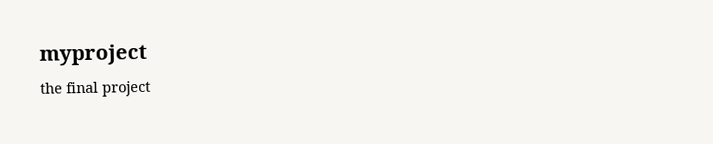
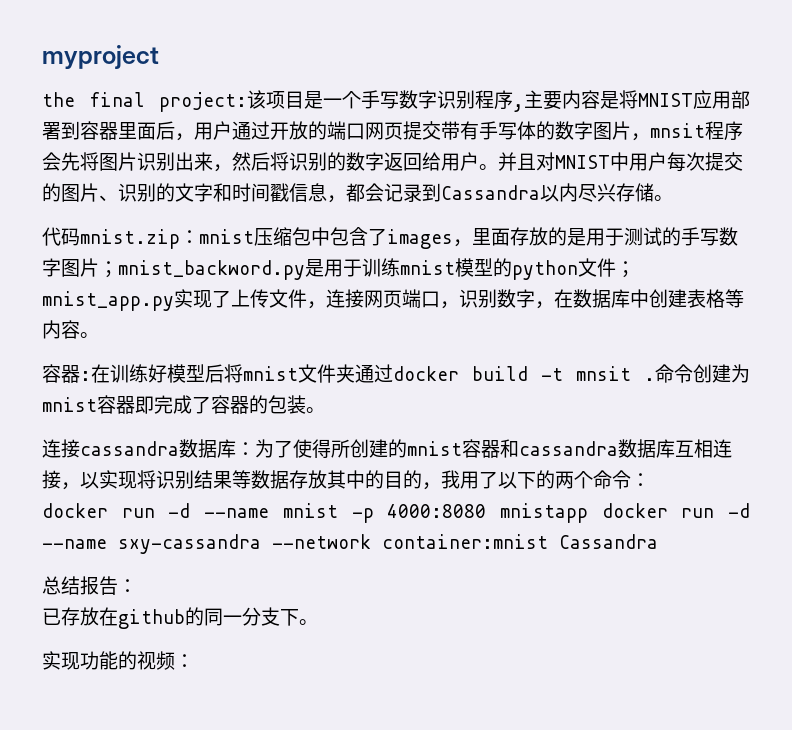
[102,80,151,97] project -> [159,90,750,112] [42,121,743,141] [42,152,743,172] [42,183,673,203] [42,227,738,249] [42,258,635,280] [42,289,744,311] [42,320,99,339] [42,364,750,383] [42,395,325,414] [42,439,732,458] [42,470,650,490] [42,503,750,523] [42,534,658,554] [42,576,137,595] [42,607,318,629] [42,651,194,670] project:该项目是一个手写数字识别程序,主要内容是将MNIST应用部署到容器里面后，用户通过开放的端口网页提交带有手写体的数字图片，mnsit程序会先将图片识别出来，然后将识别的数字返回给用户。并且对MNIST中用户每次提交的图片、识别的文字和时间戳信息，都会记录到Cassandra以内尽兴存储。 // 代码mnist.zip：mnist压缩包中包含了images，里面存放的是用于测试的手写数字图片；mnist_backword.py是用于训练mnist模型的python文件；mnist_app.py实现了上传文件，连接网页端口，识别数字，在数据库中创建表格等内容。 // 容器:在训练好模型后将mnist文件夹通过docker build -t mnsit .命令创建为mnist容器即完成了容器的包装。 // 连接cassandra数据库：为了使得所创建的mnist容器和cassandra数据库互相连接，以实现将识别结果等数据存放其中的目的，我用了以下的两个命令： // docker run -d --name mnist -p 4000:8080 mnistapp docker run -d --name sxy-cassandra --network container:mnist Cassandra // 总结报告： // 已存放在github的同一分支下。 // 实现功能的视频：

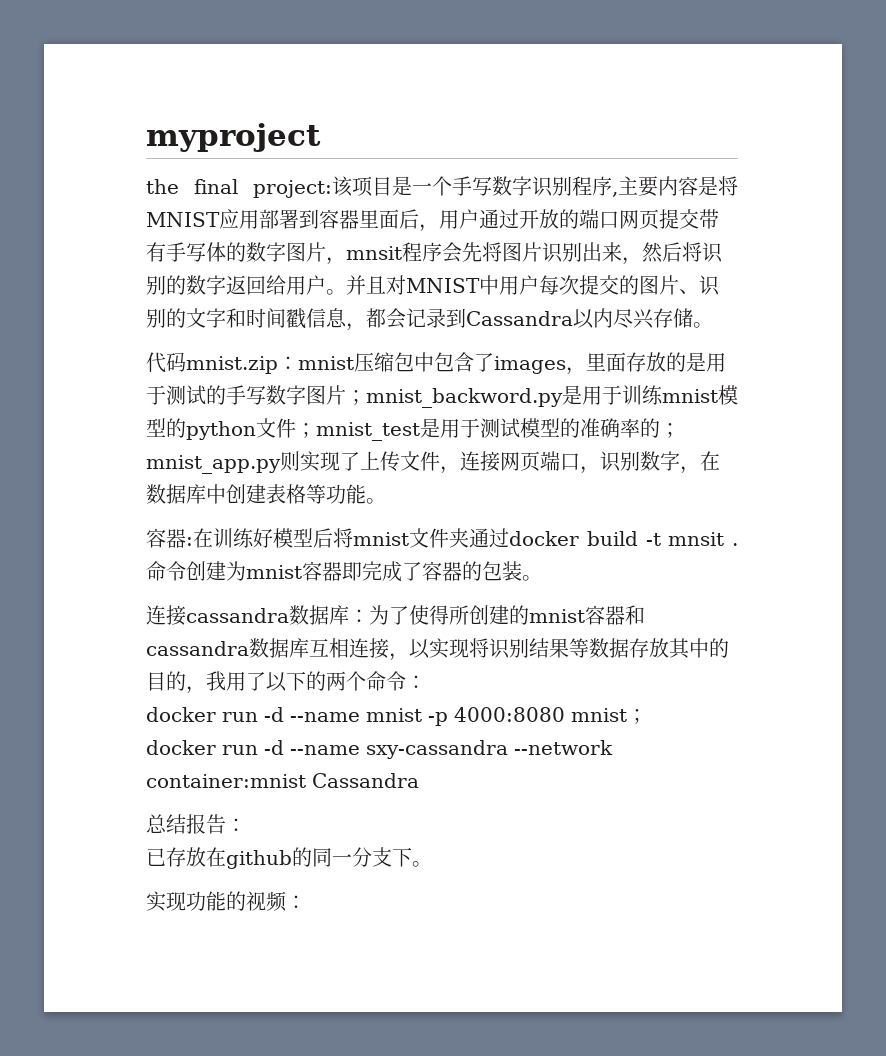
[42,291,174,311] mnist_app.py -> [316,418,680,441] [146,451,300,474] mnist_test是用于测试模型的准确率的；mnist_app.py则
[42,320,80,339] 内容 -> [326,484,366,504] 功能
[499,503,588,523] mnistapp -> [571,708,647,724] mnist； //

